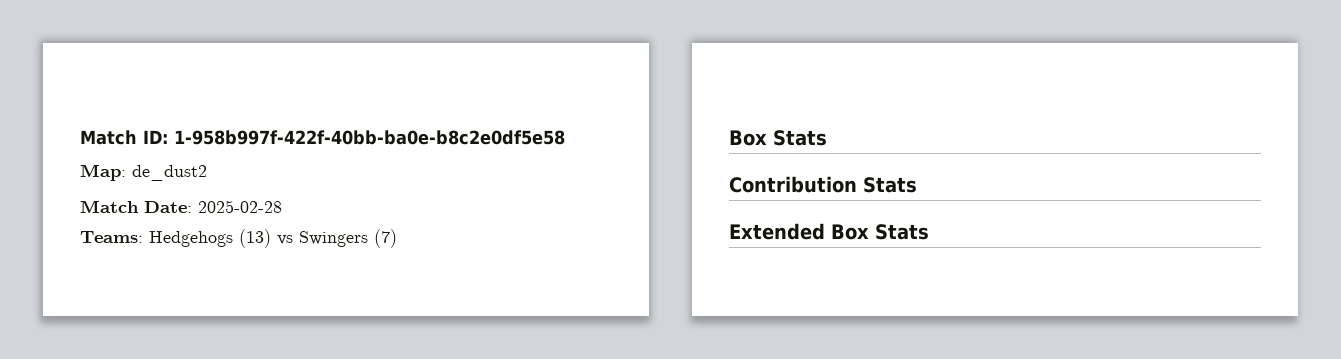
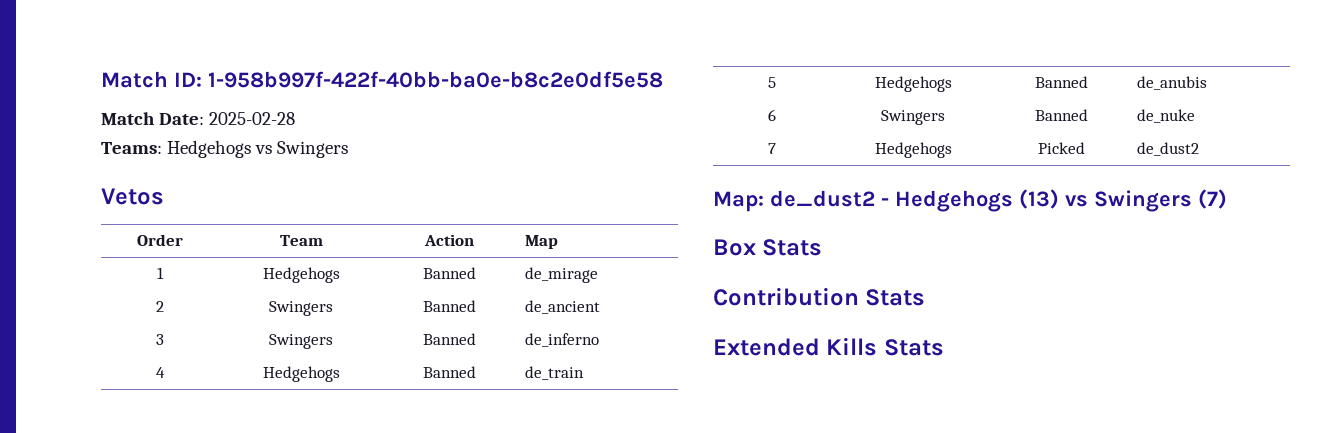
[80,164,207,181] // Map: de_dust2 -> (663, 79) none
(233, 239) none -> [255,141,349,158] [101,188,164,205] [136,234,183,246] [279,235,323,246] [423,234,474,246] [525,235,559,249] [156,267,164,279] [262,267,340,283] [422,267,476,279] [525,267,599,283] [155,301,164,312] [269,301,333,316] [422,300,476,312] [525,300,601,314] [155,334,164,345] [269,334,333,349] [422,333,476,345] [525,333,600,347] [155,367,165,378] [262,366,340,382] [422,366,476,378] [525,366,585,380] [767,77,776,88] [874,76,952,92] [1034,76,1088,88] [1137,76,1208,90] [767,109,776,121] [881,110,945,125] [1034,109,1088,121] [1137,109,1196,123] [767,143,776,154] [874,142,952,158] [1037,142,1085,154] [1137,142,1200,156] [713,190,1013,212] vs Swingers // Vetos // Order | Team | Action | Map // 1 | Hedgehogs | Banned | de_mirage // 2 | Swingers | Banned | de_ancient // 3 | Swingers | Banned | de_inferno // 4 | Hedgehogs | Banned | de_train // 5 | Hedgehogs | Banned | de_anubis // 6 | Swingers | Banned | de_nuke // 7 | Hedgehogs | Picked | de_dust2 // Map: de_dust2 - Hedgehogs
[831,224,869,240] Box -> [826,337,878,356] Kills

